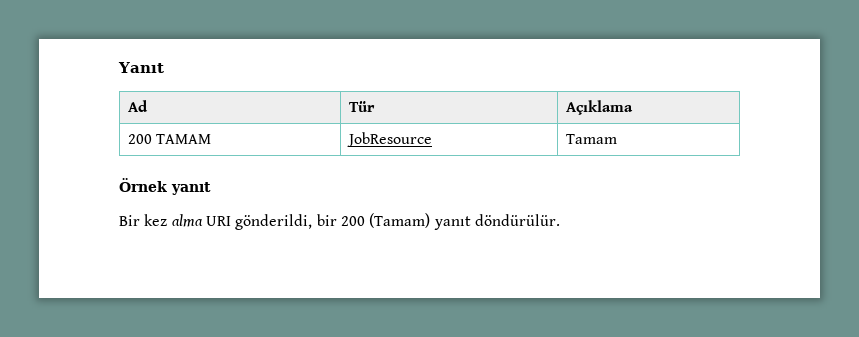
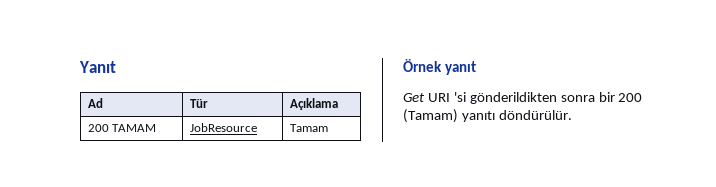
[119,214,313,230] Bir kez alma URI gönderildi, -> [403,92,595,104] Get URI 'si gönderildikten sonra
[433,216,471,230] yanıt -> [461,111,495,122] yanıtı

